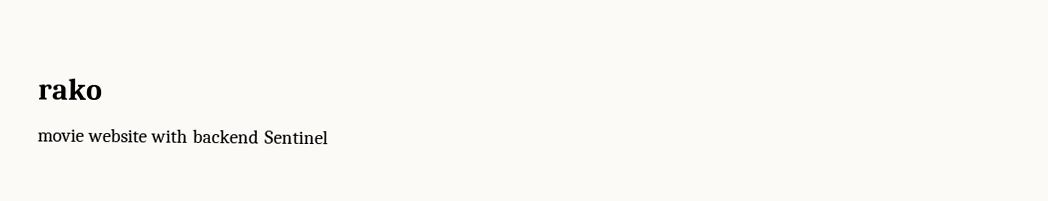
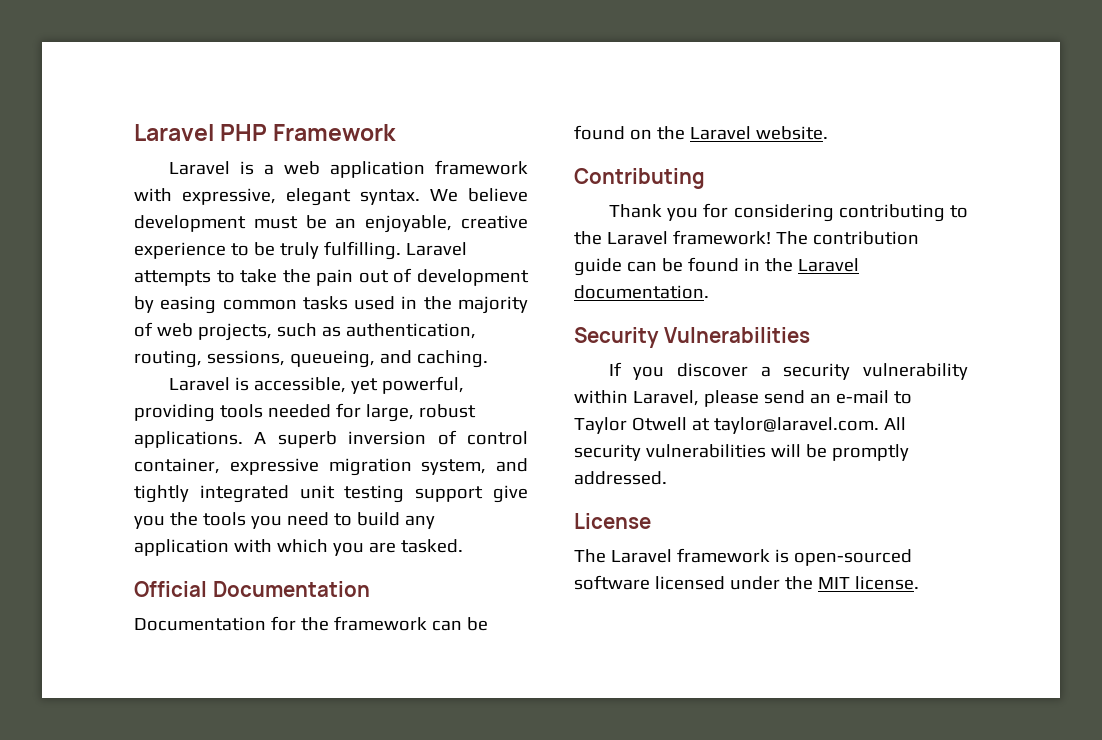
[37,77,103,101] [37,127,328,145] rako // movie website with backend Sentinel -> [134,124,397,141] [168,160,528,178] [134,188,528,206] [134,215,528,233] [134,241,467,260] [134,268,529,286] [134,296,528,314] [134,322,476,341] [134,350,488,368] [168,376,464,394] [134,403,476,422] [134,430,528,448] [134,458,528,476] [134,485,528,503] [134,512,435,529] [134,539,463,556] [134,581,370,597] [134,616,488,631] [574,125,828,140] [574,168,705,189] [608,203,968,222] [574,230,919,245] [574,257,859,276] [574,285,709,299] [574,327,810,348] [608,362,968,380] [574,390,912,407] [574,417,906,434] [574,444,909,461] [574,471,667,485] [574,513,651,529] [574,548,912,566] [574,575,919,590] Laravel PHP Framework // Laravel is a web application framework with expressive, elegant syntax. We believe development must be an enjoyable, creative experience to be truly fulfilling. Laravel attempts to take the pain out of development by easing common tasks used in the majority of web projects, such as authentication, routing, sessions, queueing, and caching. // Laravel is accessible, yet powerful, providing tools needed for large, robust applications. A superb inversion of control container, expressive migration system, and tightly integrated unit testing support give you the tools you need to build any application with which you are tasked. // Official Documentation // Documentation for the framework can be found on the Laravel website. // Contributing // Thank you for considering contributing to the Laravel framework! The contribution guide can be found in the Laravel documentation. // Security Vulnerabilities // If you discover a security vulnerability within Laravel, please send an e-mail to Taylor Otwell at taylor@laravel.com. All security vulnerabilities will be promptly addressed. // License // The Laravel framework is open-sourced software licensed under the MIT license.

